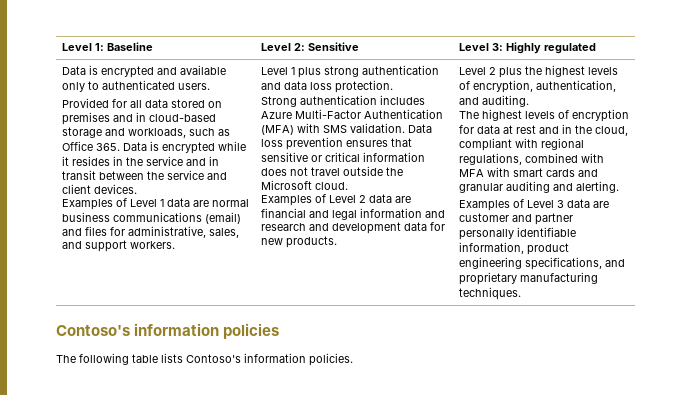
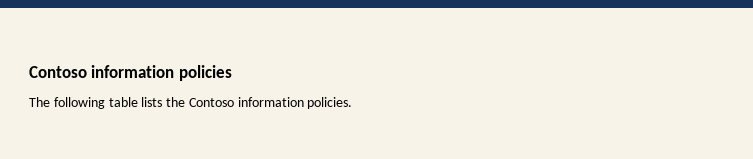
[61,42,153,51] [260,42,359,51] [458,42,596,54] [61,65,226,78] [61,80,210,92] [61,98,222,108] [61,112,216,125] [61,127,230,138] [61,141,246,154] [61,156,219,166] [61,170,227,180] [61,184,137,194] [61,198,249,210] [61,212,241,224] [61,226,239,238] [61,240,175,252] [260,65,439,78] [260,80,393,93] [260,95,425,107] [260,109,443,119] [260,123,432,135] [260,137,412,150] [260,152,425,162] [260,166,403,176] [260,180,348,190] [260,194,411,206] [260,208,445,220] [260,222,445,234] [260,236,337,248] [458,65,618,78] [458,80,616,93] [458,95,529,107] [458,109,629,122] [458,124,628,136] [458,138,584,151] [458,153,604,165] [458,167,598,177] [458,181,619,193] [458,199,609,211] [458,213,573,225] [458,227,576,240] [458,242,569,255] [458,257,625,270] [458,272,598,285] [458,287,521,300] [56,325,130,336] Level 1: Baseline | Level 2: Sensitive | Level 3: Highly regulated // Data is encrypted and available only to authenticated users. // Provided for all data stored on premises and in cloud-based storage and workloads, such as Office 365. Data is encrypted while it resides in the service and in transit between the service and client devices. // Examples of Level 1 data are normal business communications (email) and files for administrative, sales, and support workers. | Level 1 plus strong authentication and data loss protection. // Strong authentication includes Azure Multi-Factor Authentication (MFA) with SMS validation. Data loss prevention ensures that sensitive or critical information does not travel outside the Microsoft cloud. // Examples of Level 2 data are financial and legal information and research and development data for new products. | Level 2 plus the highest levels of encryption, authentication, and auditing. // The highest levels of encryption for data at rest and in the cloud, compliant with regional regulations, combined with MFA with smart cards and granular auditing and alerting. // Examples of Level 3 data are customer and partner personally identifiable information, product engineering specifications, and proprietary manufacturing techniques. // Contoso's -> [29,66,87,78] Contoso
[186,354,241,363] Contoso's -> [166,97,234,107] the Contoso

